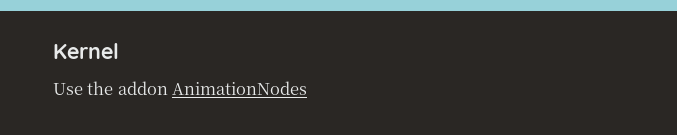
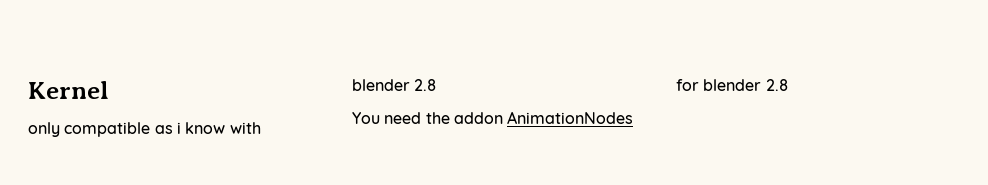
[53,81,308,95] Use the addon AnimationNodes -> [28,122,261,137] [352,79,437,91] [352,111,634,124] [676,79,788,91] only compatible as i know with blender 2.8 // You need the addon AnimationNodes for blender 2.8

